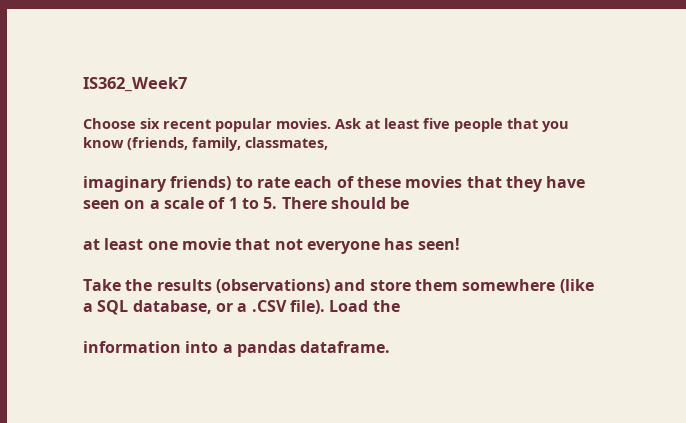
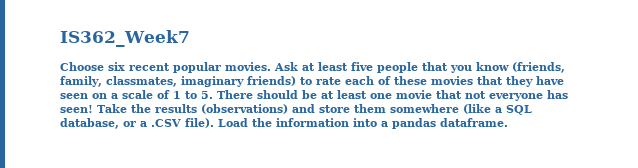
(328, 143) // -> (177, 81) none
(410, 203) // -> (317, 94) none
(460, 244) // -> (93, 109) none
(400, 306) // -> (272, 122) none

